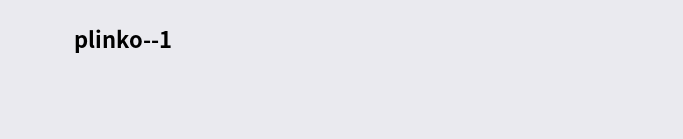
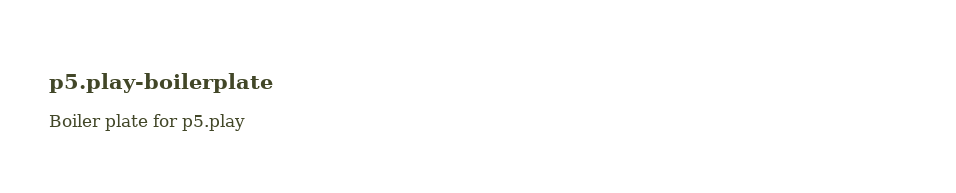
[74,29,172,53] plinko--1 -> [49,73,273,93] [49,114,245,131] p5.play-boilerplate // Boiler plate for p5.play

